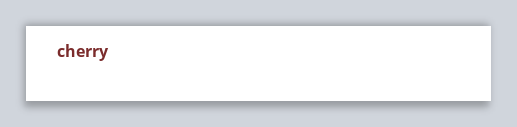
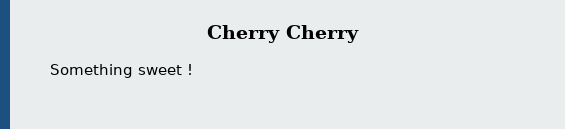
[57,44,109,61] cherry -> [207,25,359,43] [50,64,193,78] Cherry Cherry // Something sweet !

